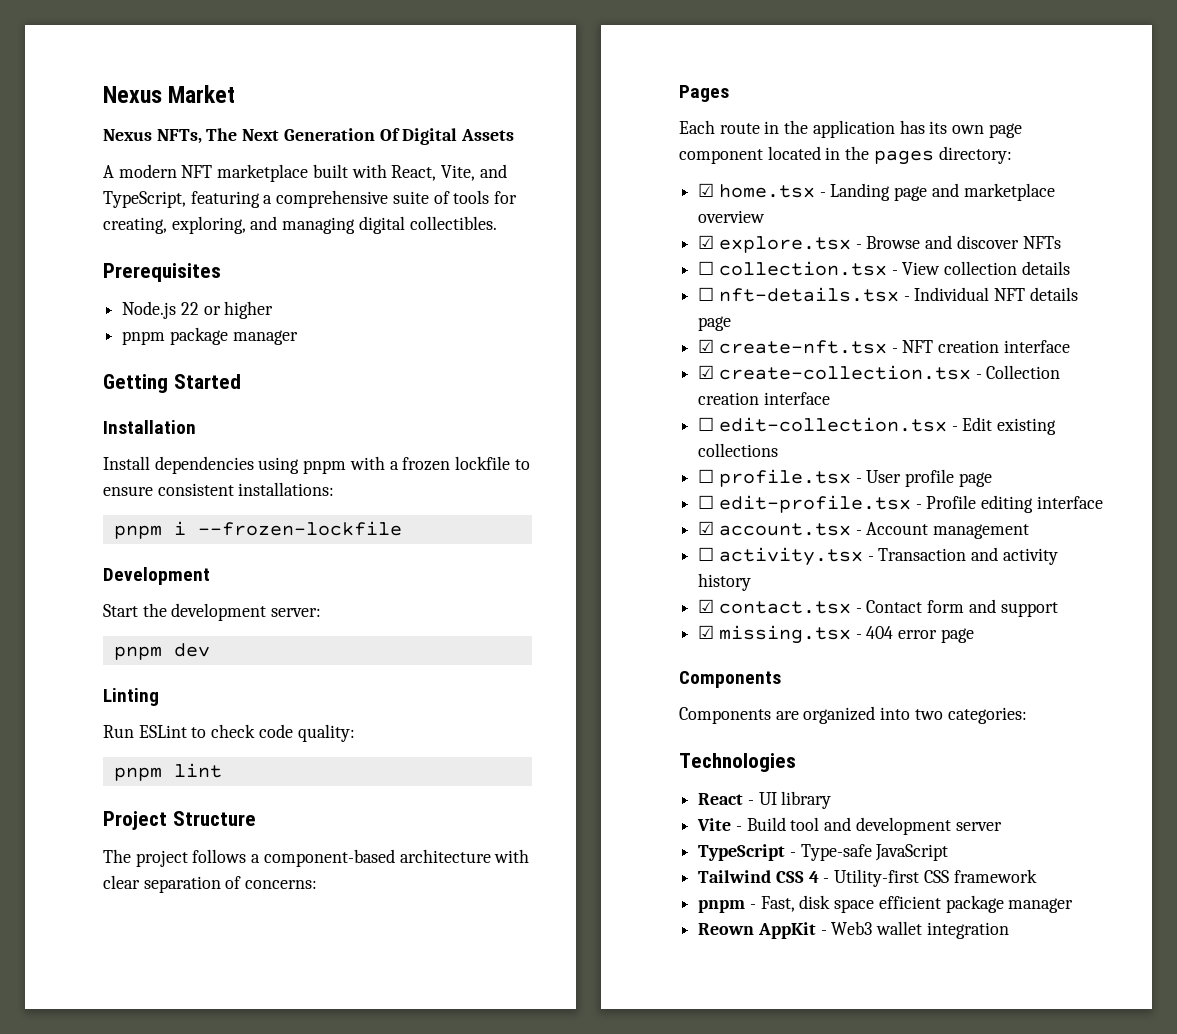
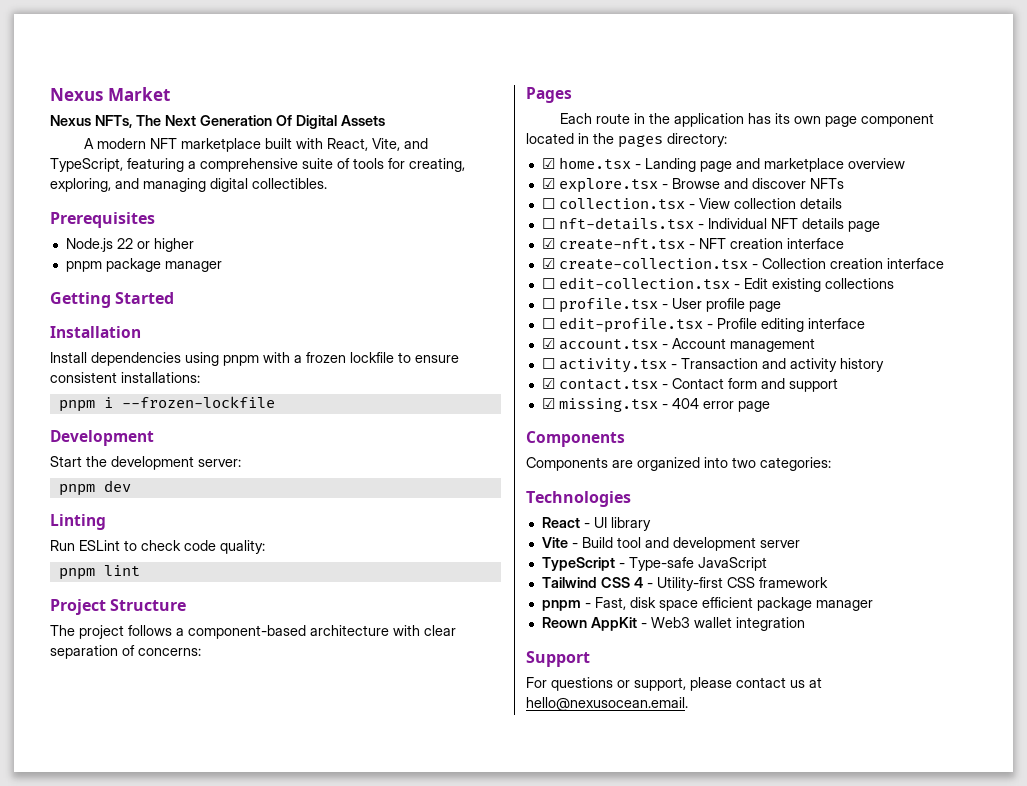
(1009, 930) none -> [526,651,590,667] [526,677,822,691] [526,697,688,711] // Support // For questions or support, please contact us at hello@nexusocean.email.

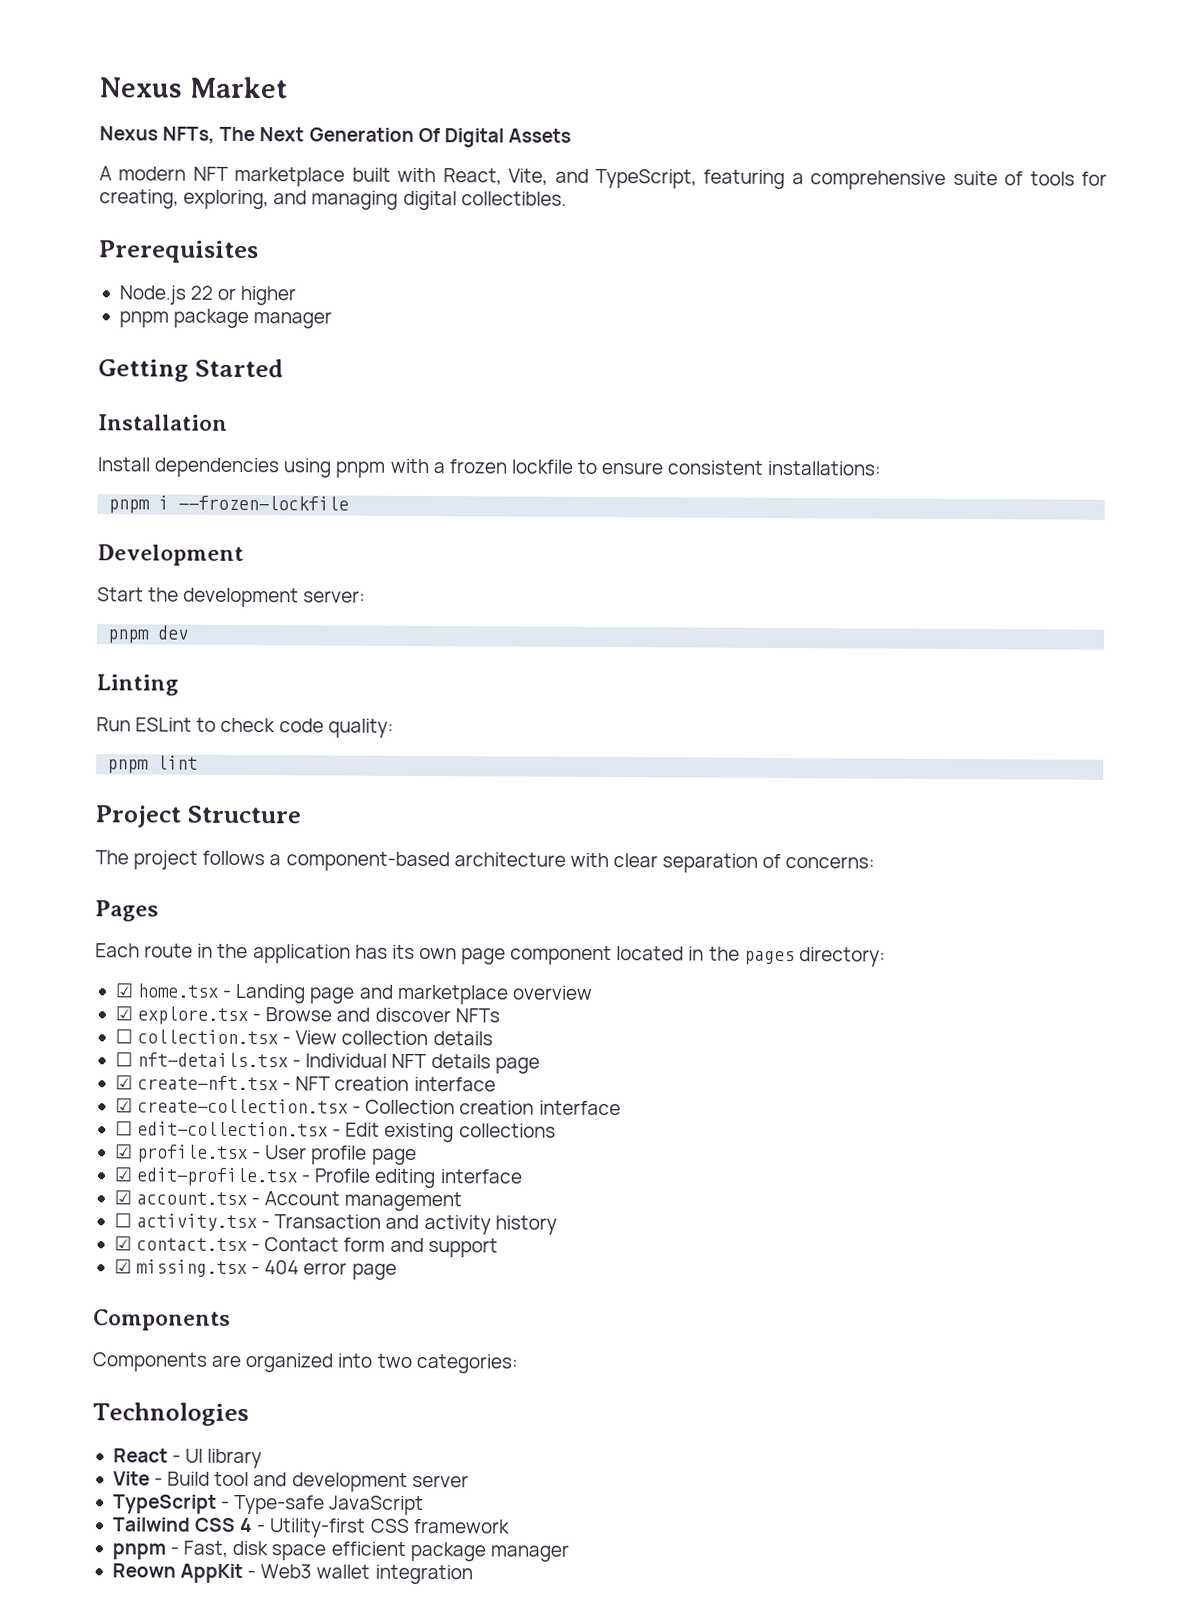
[541,298,555,309] ☐ -> [114,1144,133,1159] ☑
[541,318,555,329] ☐ -> [113,1167,133,1182] ☑
[526,651,590,667] [526,677,822,691] [526,697,688,711] // Support // For questions or support, please contact us at hello@nexusocean.email. -> (473, 1574) none

